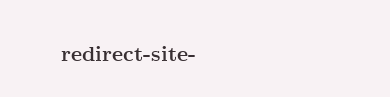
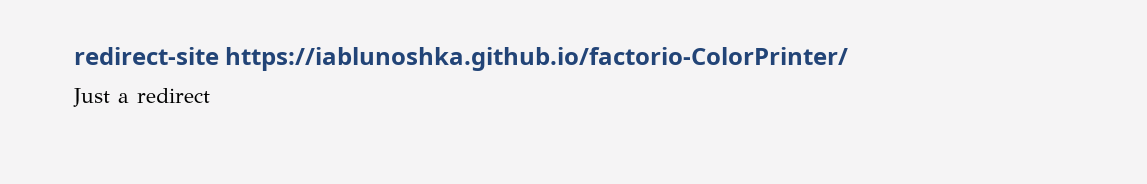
[61,46,196,61] redirect-site- -> [74,47,849,71] [73,88,210,107] redirect-site https://iablunoshka.github.io/factorio-ColorPrinter/ // Just a redirect

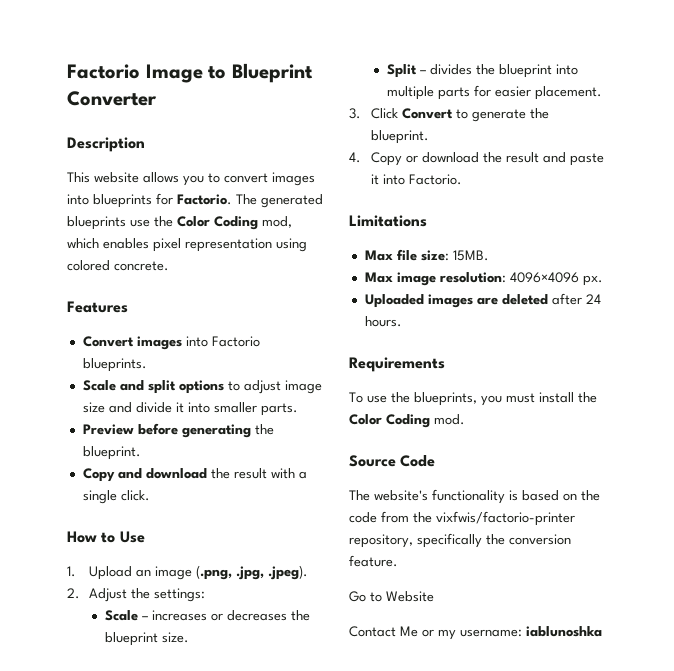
[74,47,849,71] [73,88,210,107] redirect-site https://iablunoshka.github.io/factorio-ColorPrinter/ // Just a redirect -> [67,63,313,83] [67,91,157,106] [67,137,145,152] [67,172,315,186] [67,193,323,208] [67,216,292,230] [67,238,307,252] [67,260,169,271] [67,301,128,313] [82,336,260,350] [82,358,147,372] [82,380,322,394] [82,402,298,416] [82,423,274,438] [82,446,141,460] [82,468,307,482] [82,490,150,504] [67,531,145,543] [67,565,309,580] [67,588,206,602] [105,610,311,621] [105,632,190,646] [387,64,579,78] [387,85,603,100] [349,108,550,122] [371,130,430,144] [349,152,605,166] [371,174,463,185] [349,215,427,227] [364,249,489,261] [364,272,603,286] [364,293,601,308] [364,316,402,327] [349,357,445,372] [349,392,597,406] [349,414,465,428] [349,455,436,467] [349,489,600,504] [349,511,575,526] [349,533,571,548] [349,555,398,567] [349,591,434,602] [349,626,602,640] Factorio Image to Blueprint Converter // Description // This website allows you to convert images into blueprints for Factorio. The generated blueprints use the Color Coding mod, which enables pixel representation using colored concrete. // Features // Convert images into Factorio blueprints. // Scale and split options to adjust image size and divide it into smaller parts. // Preview before generating the blueprint. // Copy and download the result with a single click. // How to Use // 1. Upload an image (.png, .jpg, .jpeg). // 2. Adjust the settings: // Scale – increases or decreases the blueprint size. // Split – divides the blueprint into multiple parts for easier placement. // 3. Click Convert to generate the blueprint. // 4. Copy or download the result and paste it into Factorio. // Limitations // Max file size: 15MB. // Max image resolution: 4096×4096 px. // Uploaded images are deleted after 24 hours. // Requirements // To use the blueprints, you must install the Color Coding mod. // Source Code // The website's functionality is based on the code from the vixfwis/factorio-printer repository, specifically the conversion feature. // Go to Website // Contact Me or my username: iablunoshka

